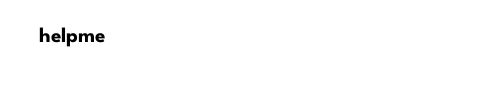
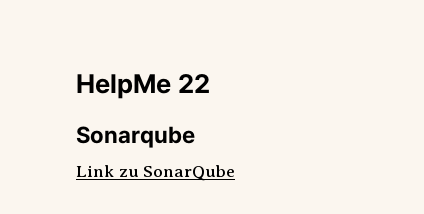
[39,27,105,47] helpme -> [76,74,211,99] [76,126,195,148] [76,165,236,181] HelpMe 22 // Sonarqube // Link zu SonarQube

